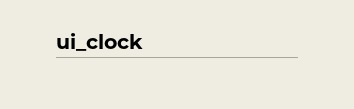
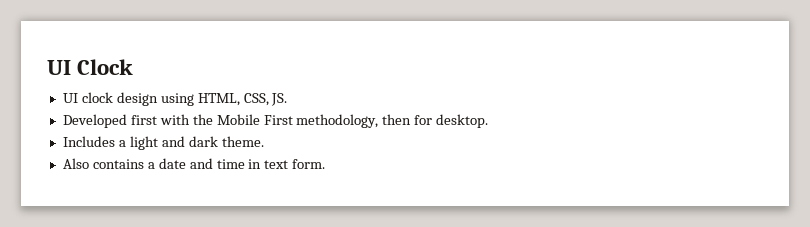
[56,33,143,51] ui_clock -> [47,59,134,75] [62,92,288,106] [62,114,489,128] [62,136,264,150] [62,158,326,169] UI Clock // UI clock design using HTML, CSS, JS. // Developed first with the Mobile First methodology, then for desktop. // Includes a light and dark theme. // Also contains a date and time in text form.

